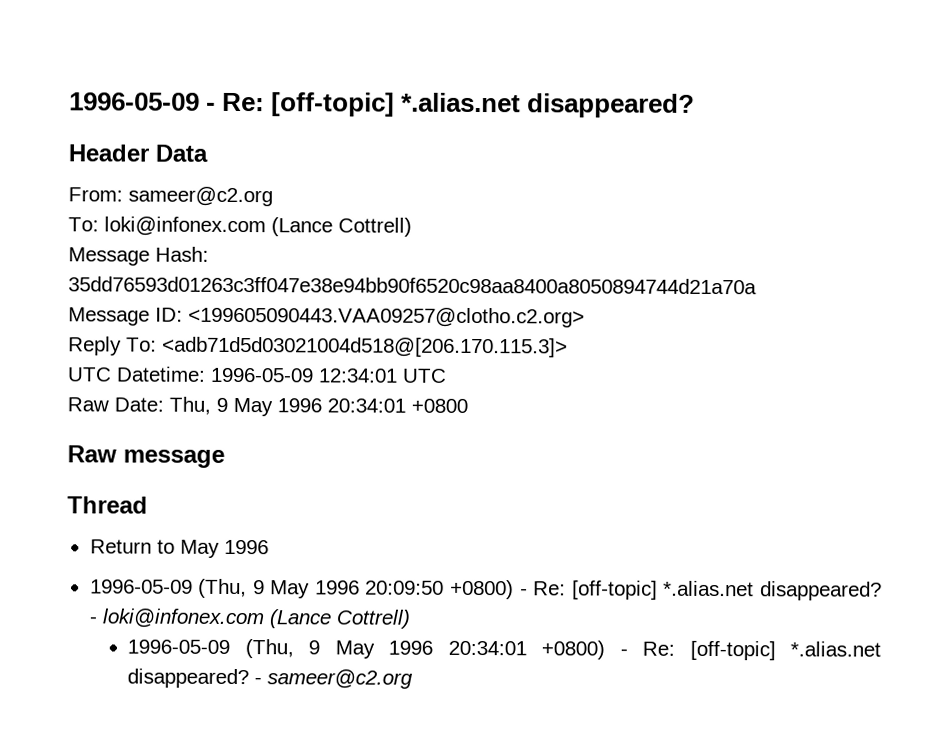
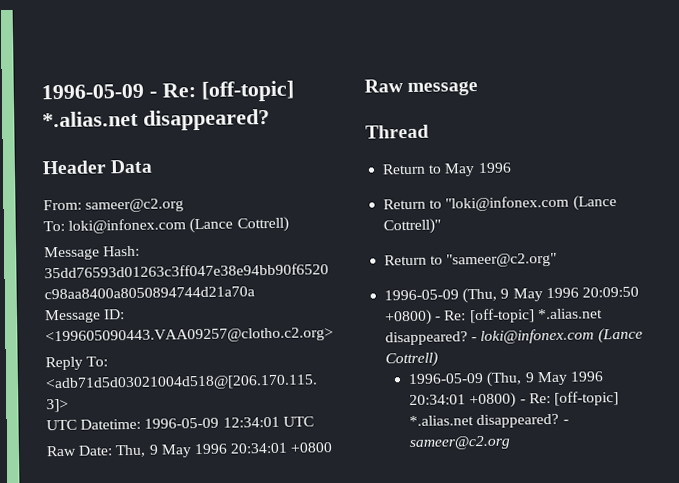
(269, 547) none -> [383,195,617,212] [383,218,442,235] [384,252,558,268] // Return to "loki@infonex.com (Lance Cottrell)" // Return to "sameer@c2.org"

